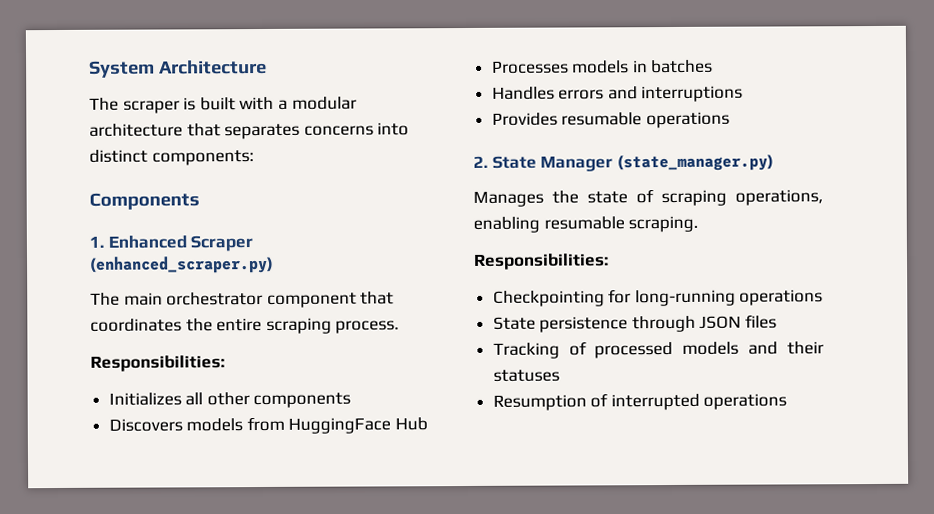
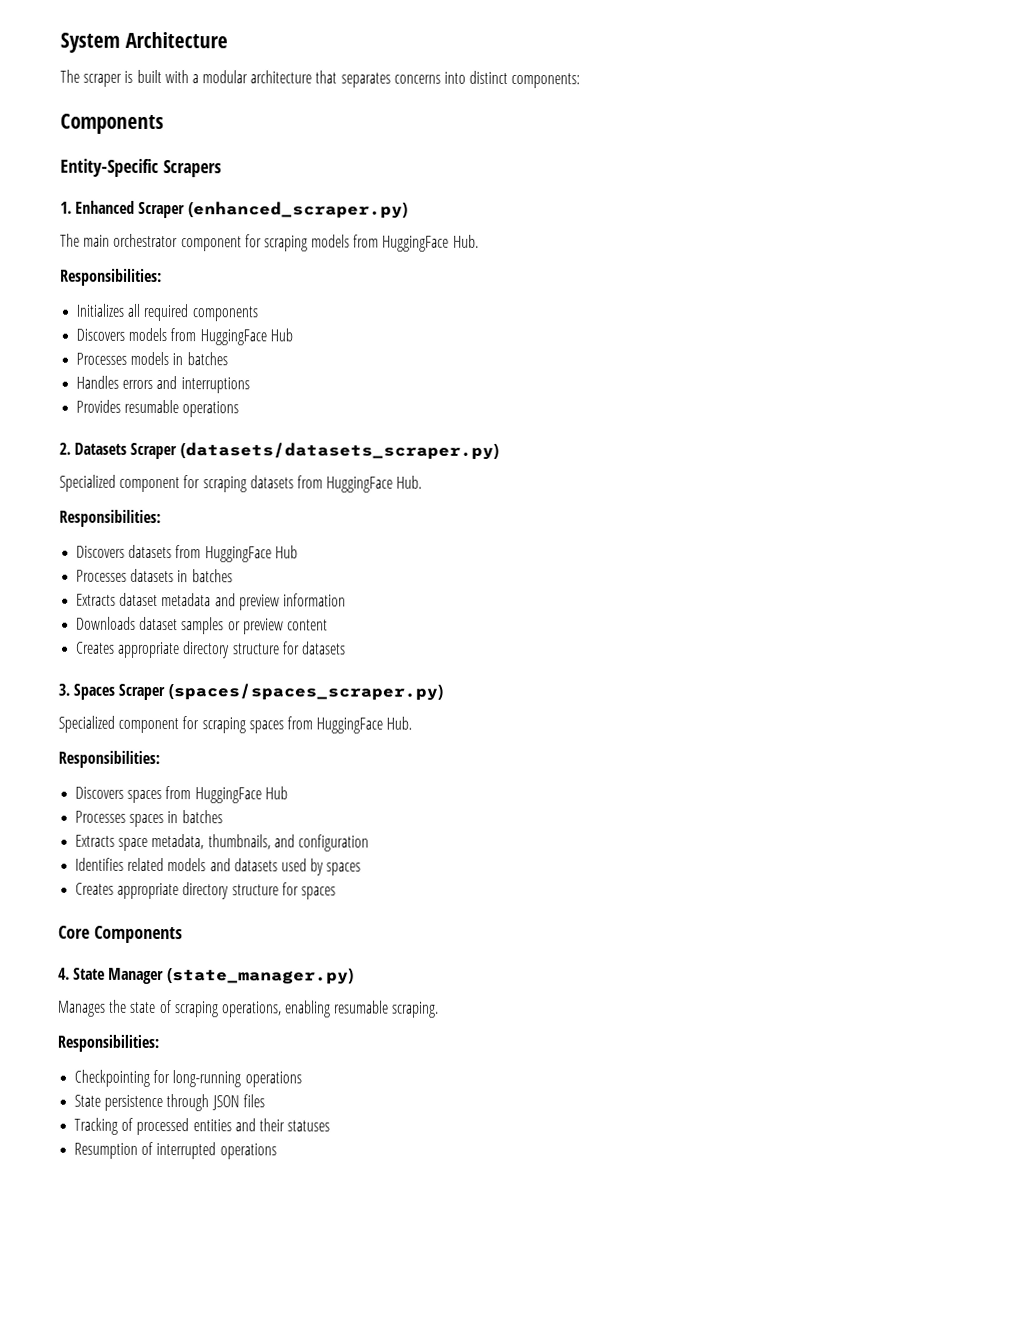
(200, 201) none -> [60,158,222,178] // Entity-Specific Scrapers
[360,291,395,305] [90,317,400,334] that coordinates the entire scraping process. -> [244,234,479,252] for scraping models from HuggingFace Hub.
[206,392,250,406] other -> [143,303,190,322] required
(488, 161) none -> [74,442,499,460] [59,474,423,493] [59,509,161,528] [76,544,298,563] [76,568,233,583] [76,592,346,611] [76,616,328,635] [76,641,346,659] [58,683,443,701] [58,715,413,734] [58,750,160,769] [75,786,288,804] [75,810,223,828] [75,833,369,852] [75,857,362,876] [75,882,336,900] [58,925,183,944] [58,967,70,980] Datasets Scraper (datasets/datasets_scraper.py) // Specialized component for scraping datasets from HuggingFace Hub. // Responsibilities: // Discovers datasets from HuggingFace Hub // Processes datasets in batches // Extracts dataset metadata and preview information // Downloads dataset samples or preview content // Creates appropriate directory structure for datasets // 3. Spaces Scraper (spaces/spaces_scraper.py) // Specialized component for scraping spaces from HuggingFace Hub. // Responsibilities: // Discovers spaces from HuggingFace Hub // Processes spaces in batches // Extracts space metadata, thumbnails, and configuration // Identifies related models and datasets used by spaces // Creates appropriate directory structure for spaces // Core Components // 4.
[682,341,740,355] models -> [192,1119,232,1132] entities

